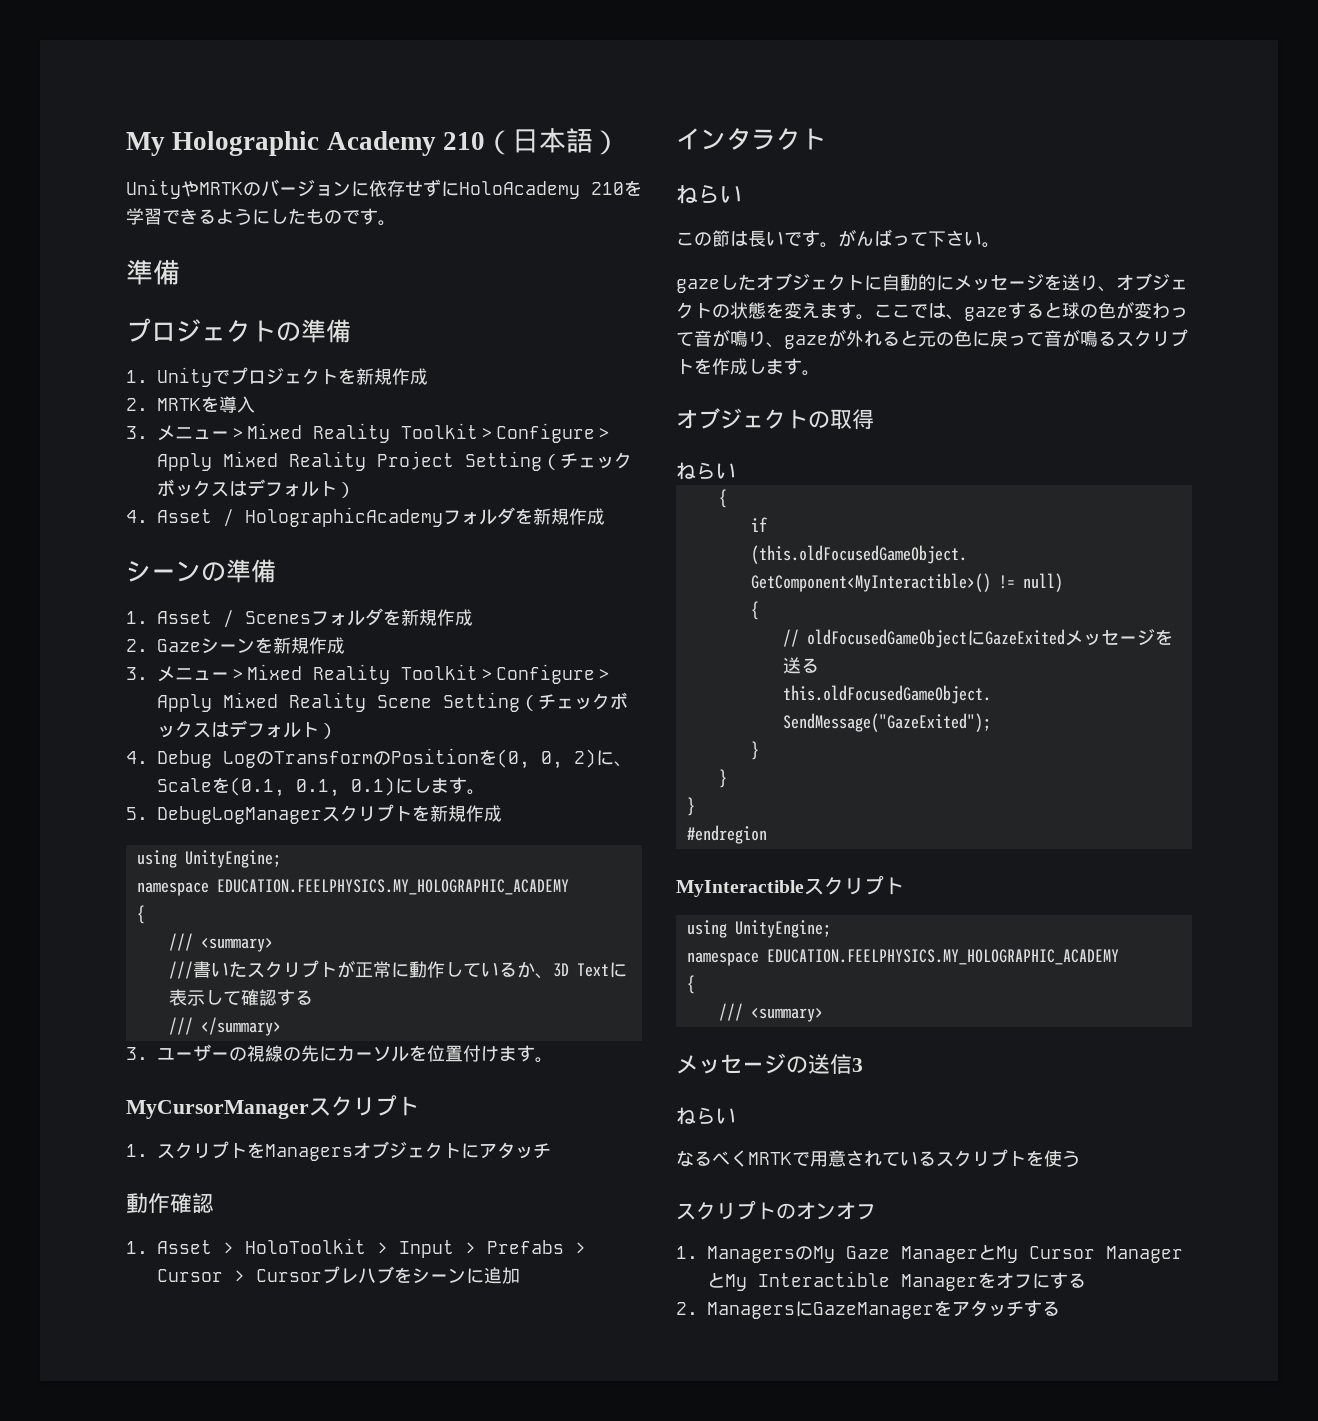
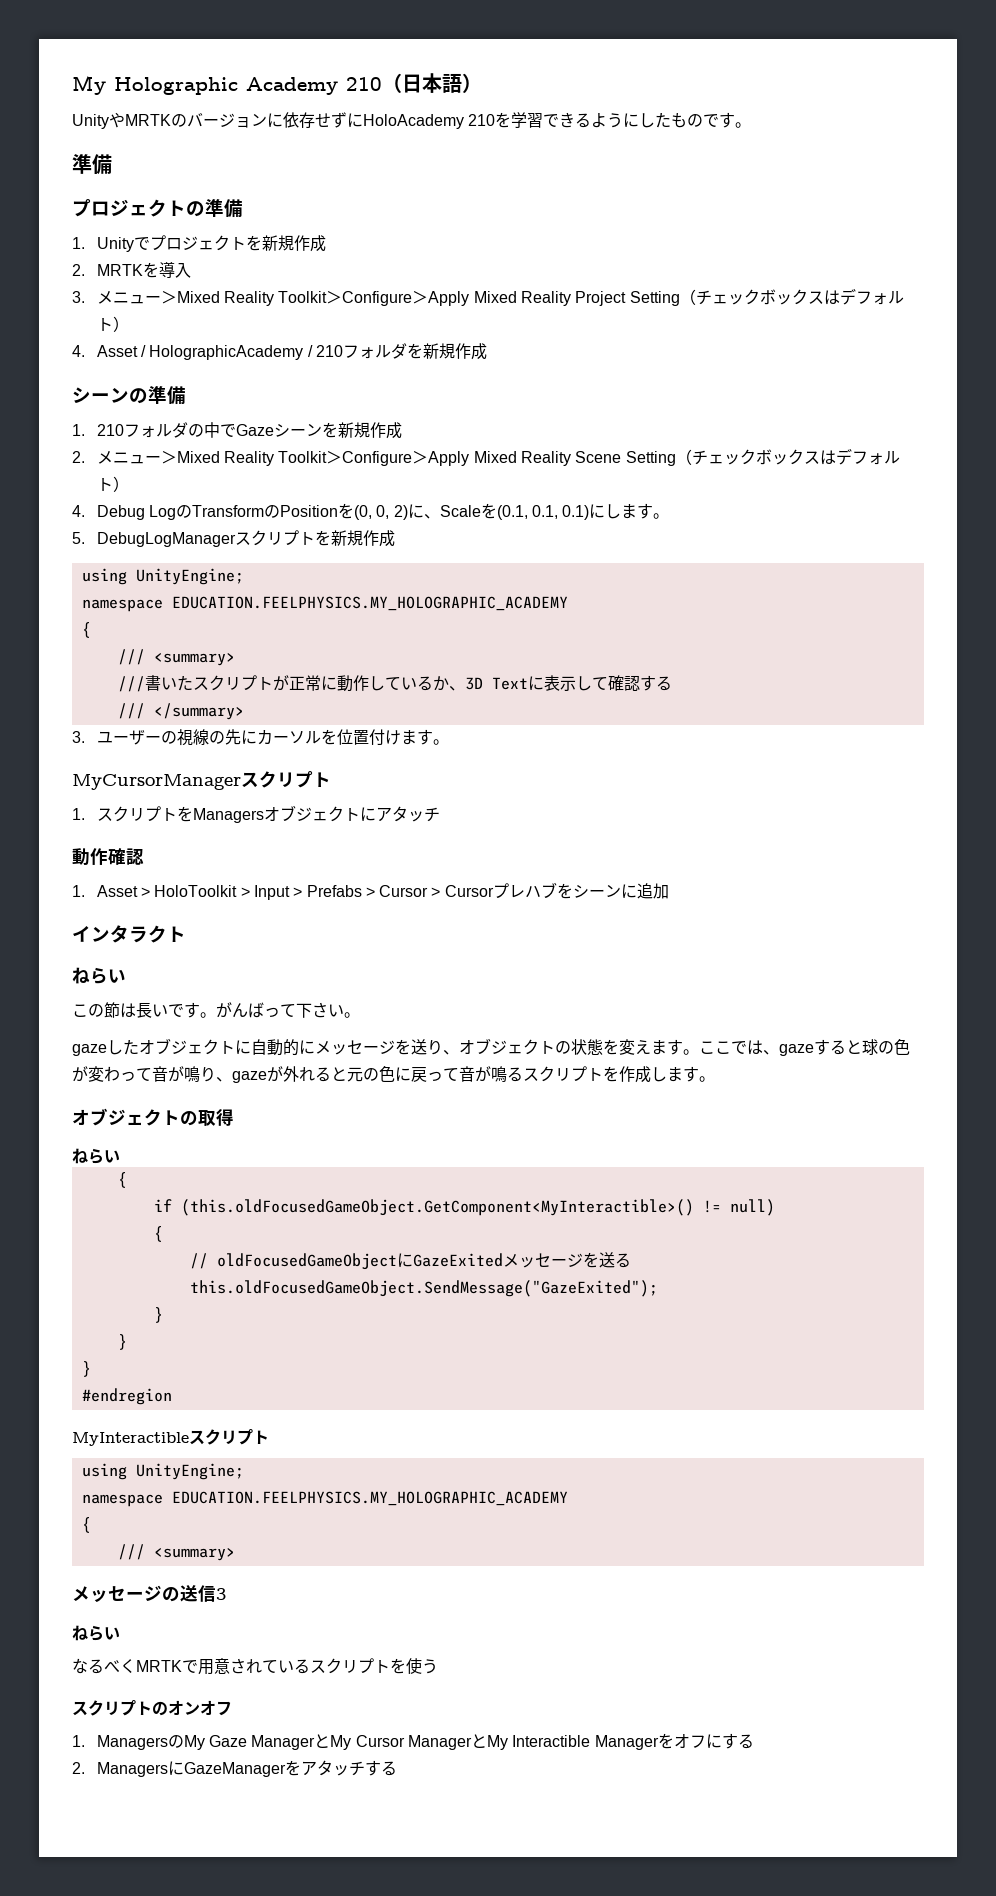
(443, 517) none -> [307,345,343,357] / 210
[157,608,473,628] [126,639,148,652] Asset / Scenesフォルダを新規作成 // 2. -> [96,422,236,438] 210フォルダの中で
[126,667,148,680] 3. -> [72,451,85,463] 2.

